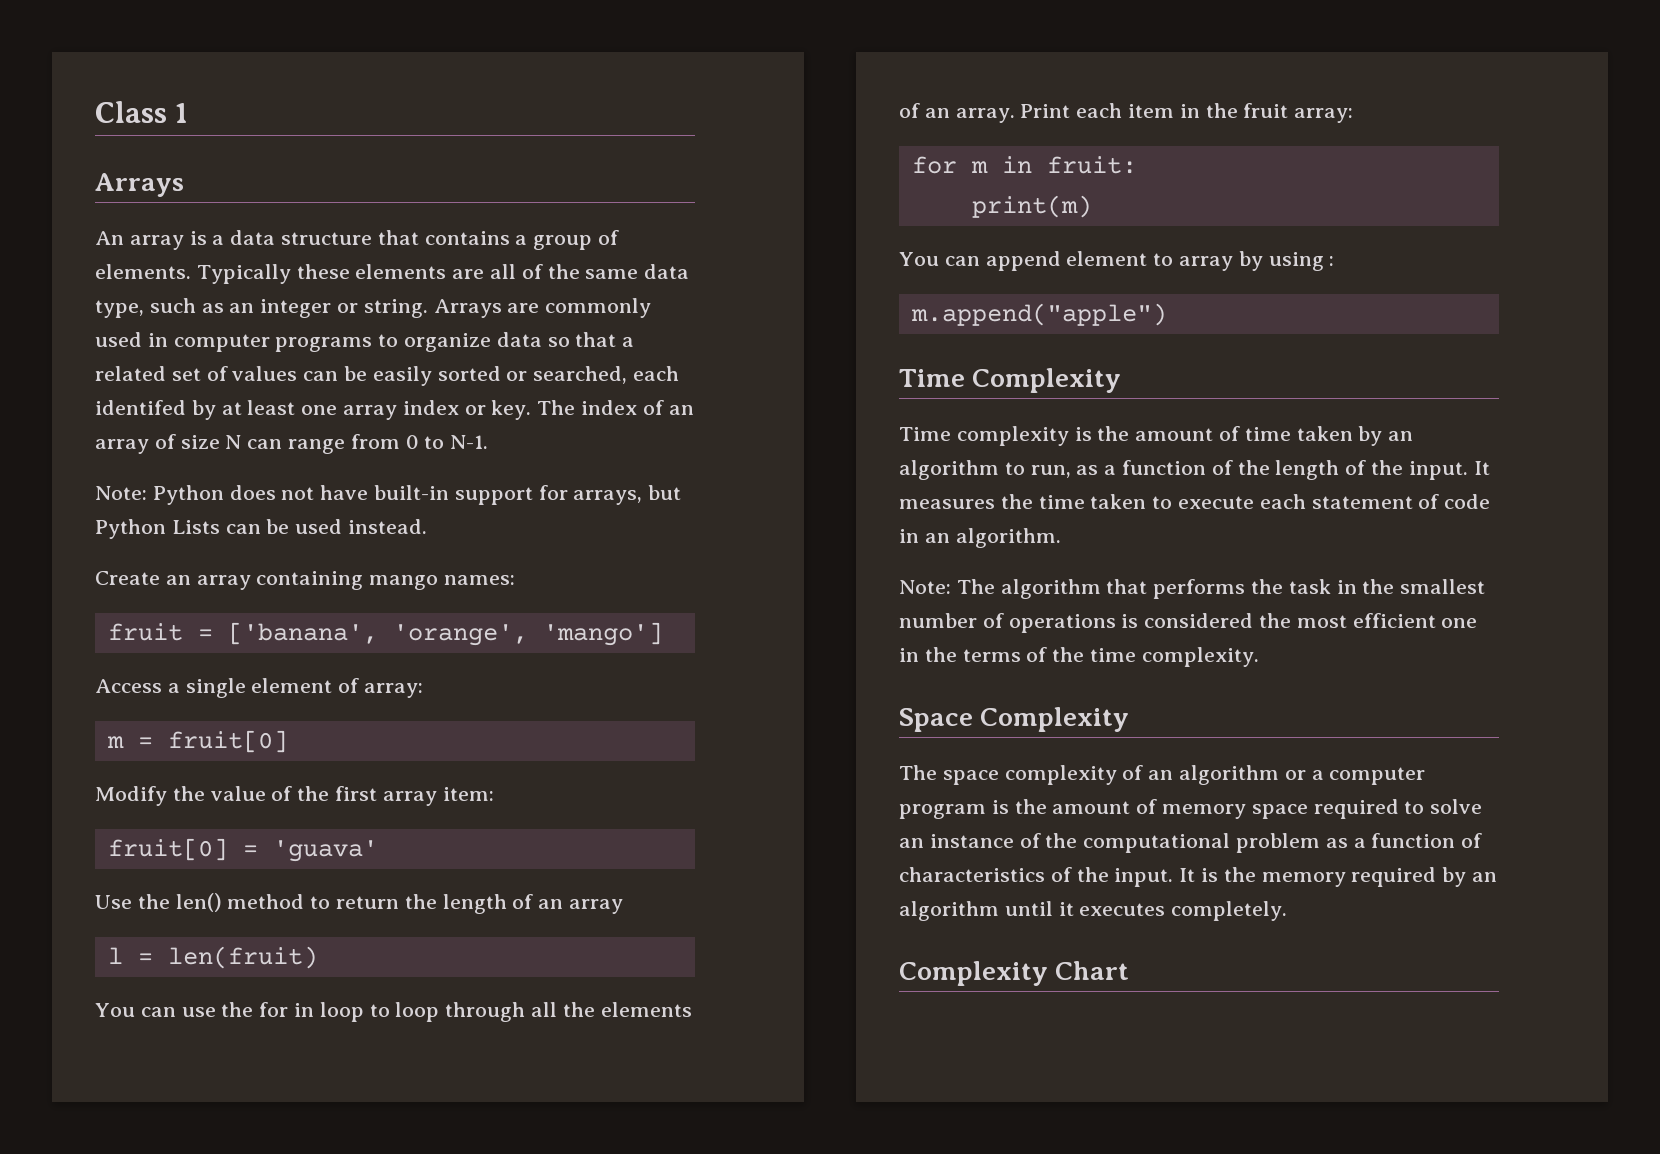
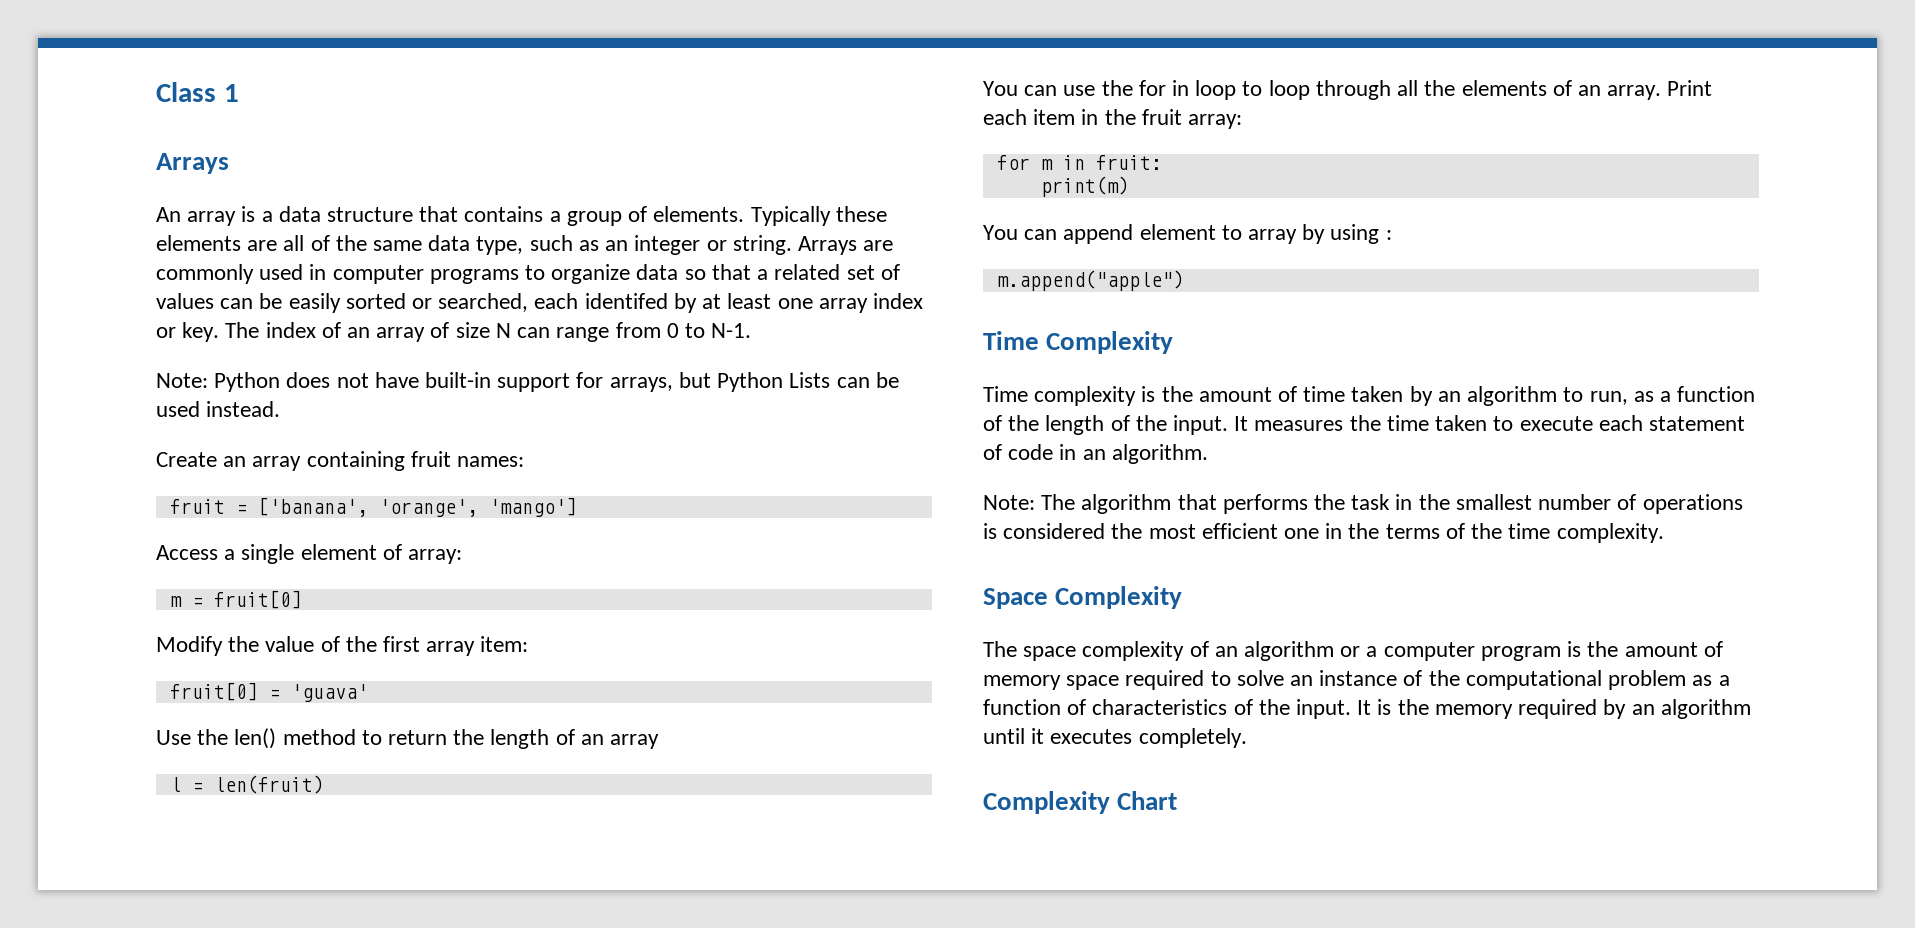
[369,575,439,590] mango -> [410,451,451,467] fruit

